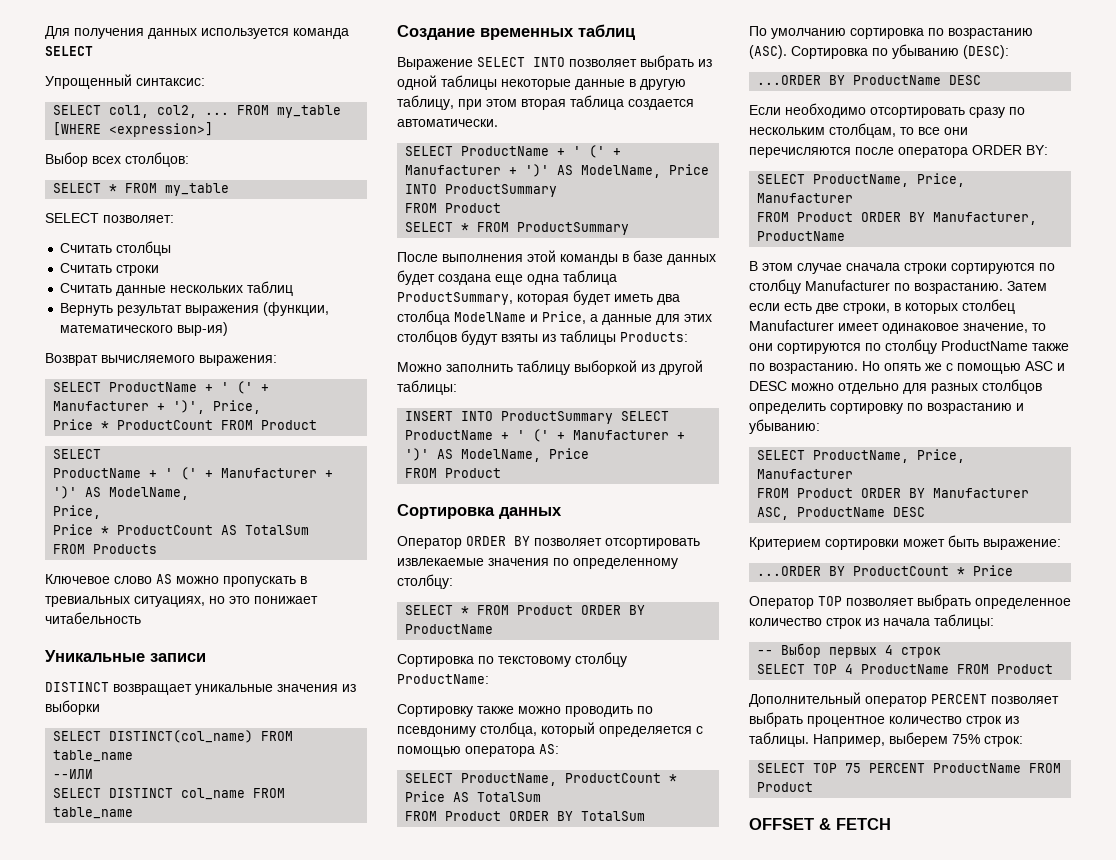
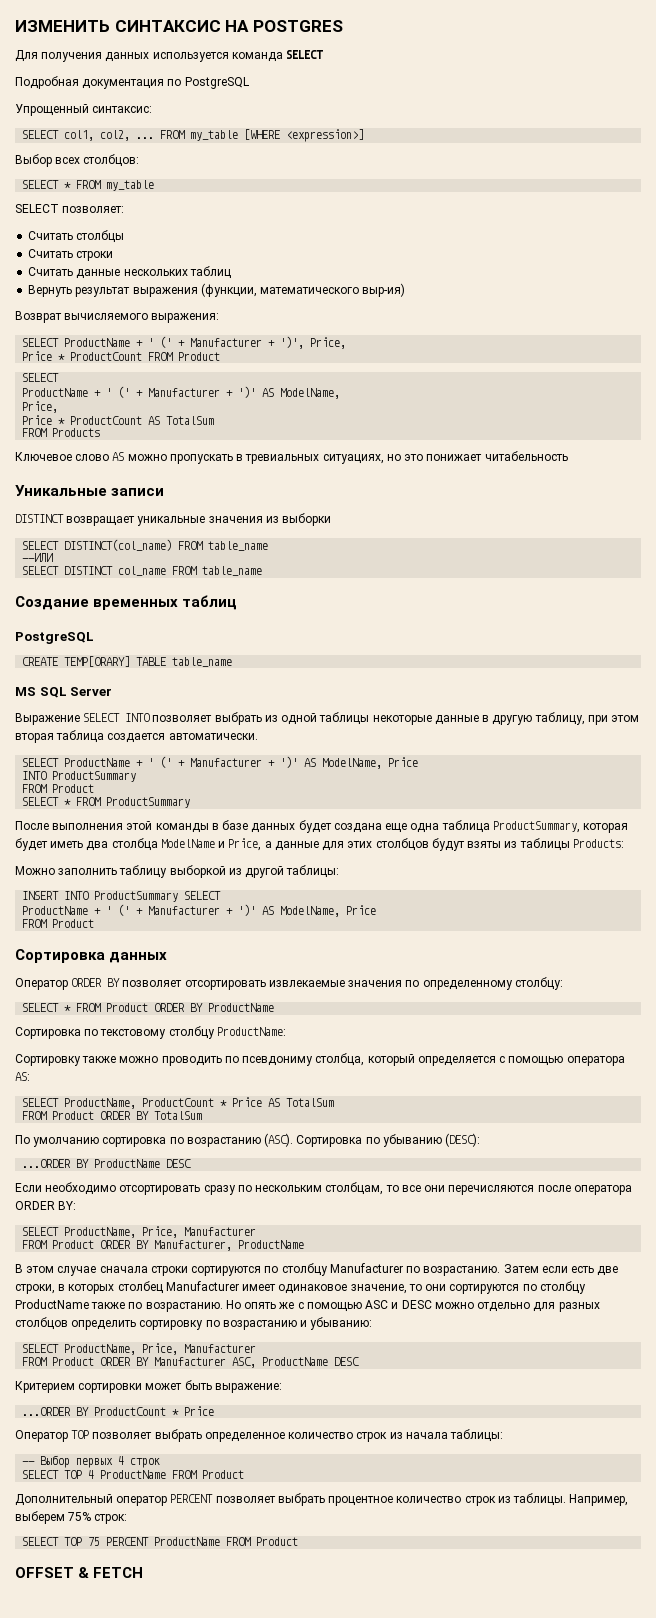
(45, 32) none -> [15,20,343,32] ИЗМЕНИТЬ СИНТАКСИС НА POSTGRES //
(93, 51) none -> [15,76,249,89] // Подробная документация по PostgreSQL
(635, 32) none -> [15,632,94,644] [22,656,233,667] [15,687,113,698] // PostgreSQL // CREATE TEMP[ORARY] TABLE table_name // MS SQL Server

